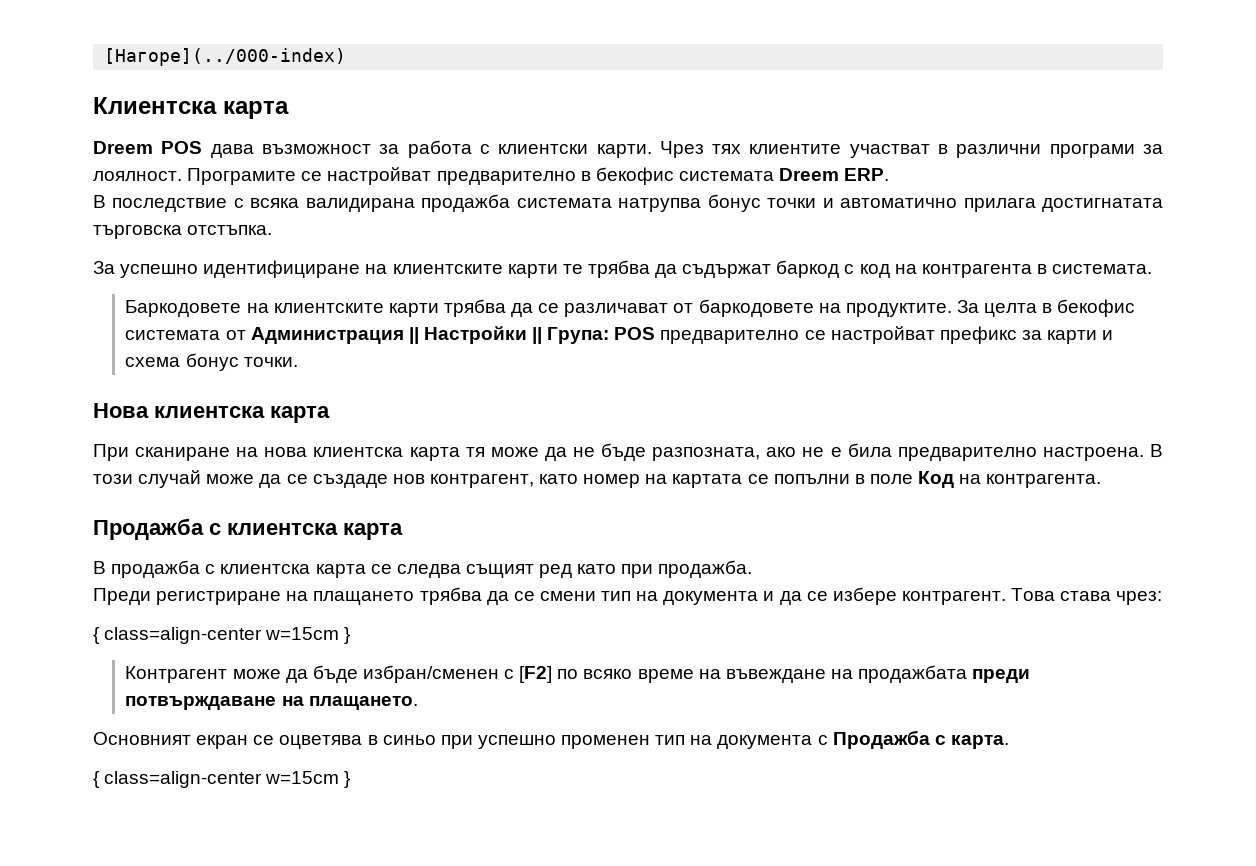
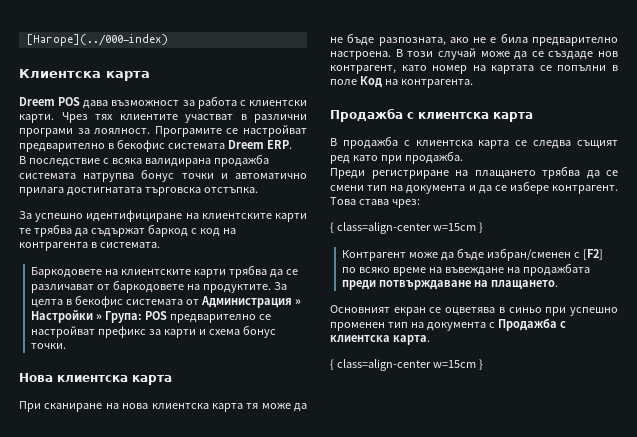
[408,326,543,344] || Настройки || -> [295,299,302,305] [31,310,103,323] » Настройки »
(946, 740) none -> [330,335,390,342] клиентска

